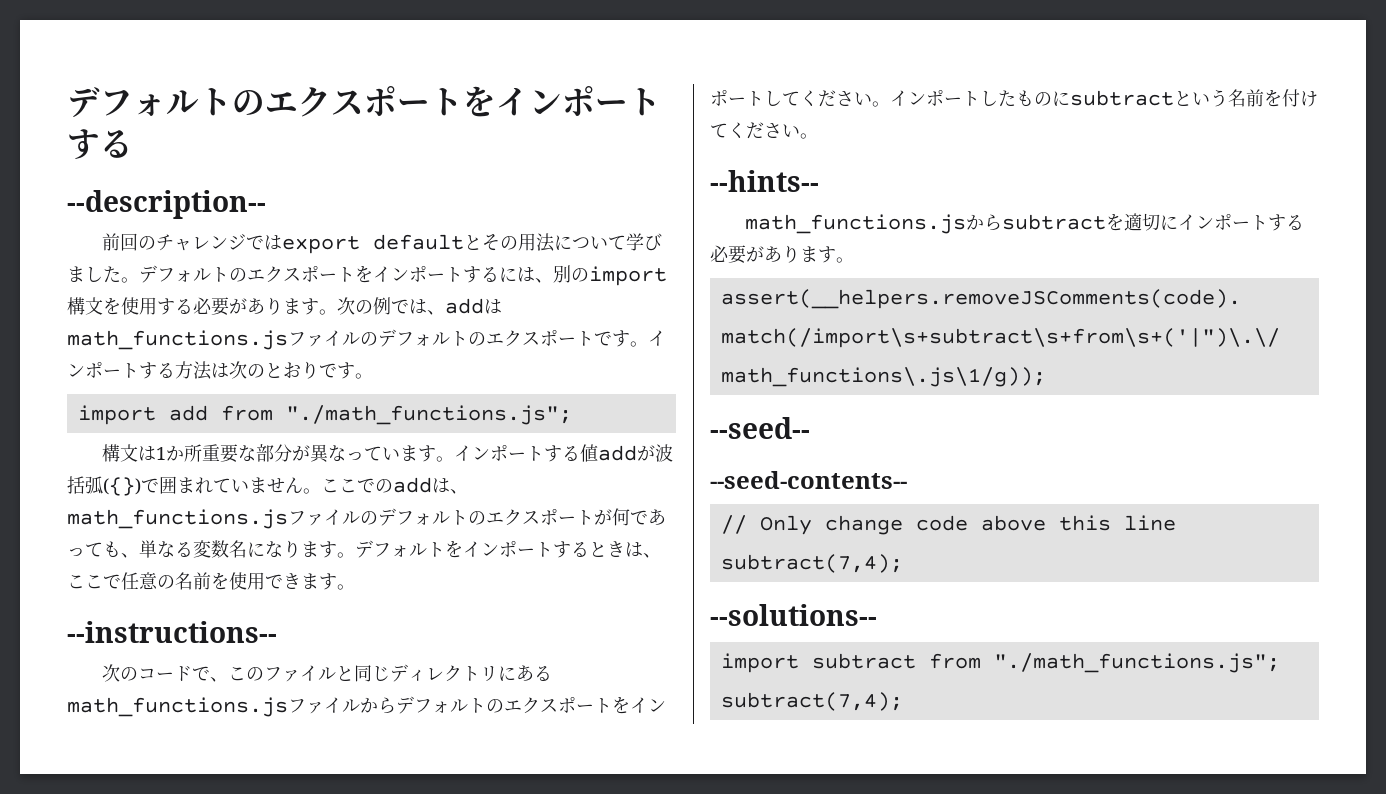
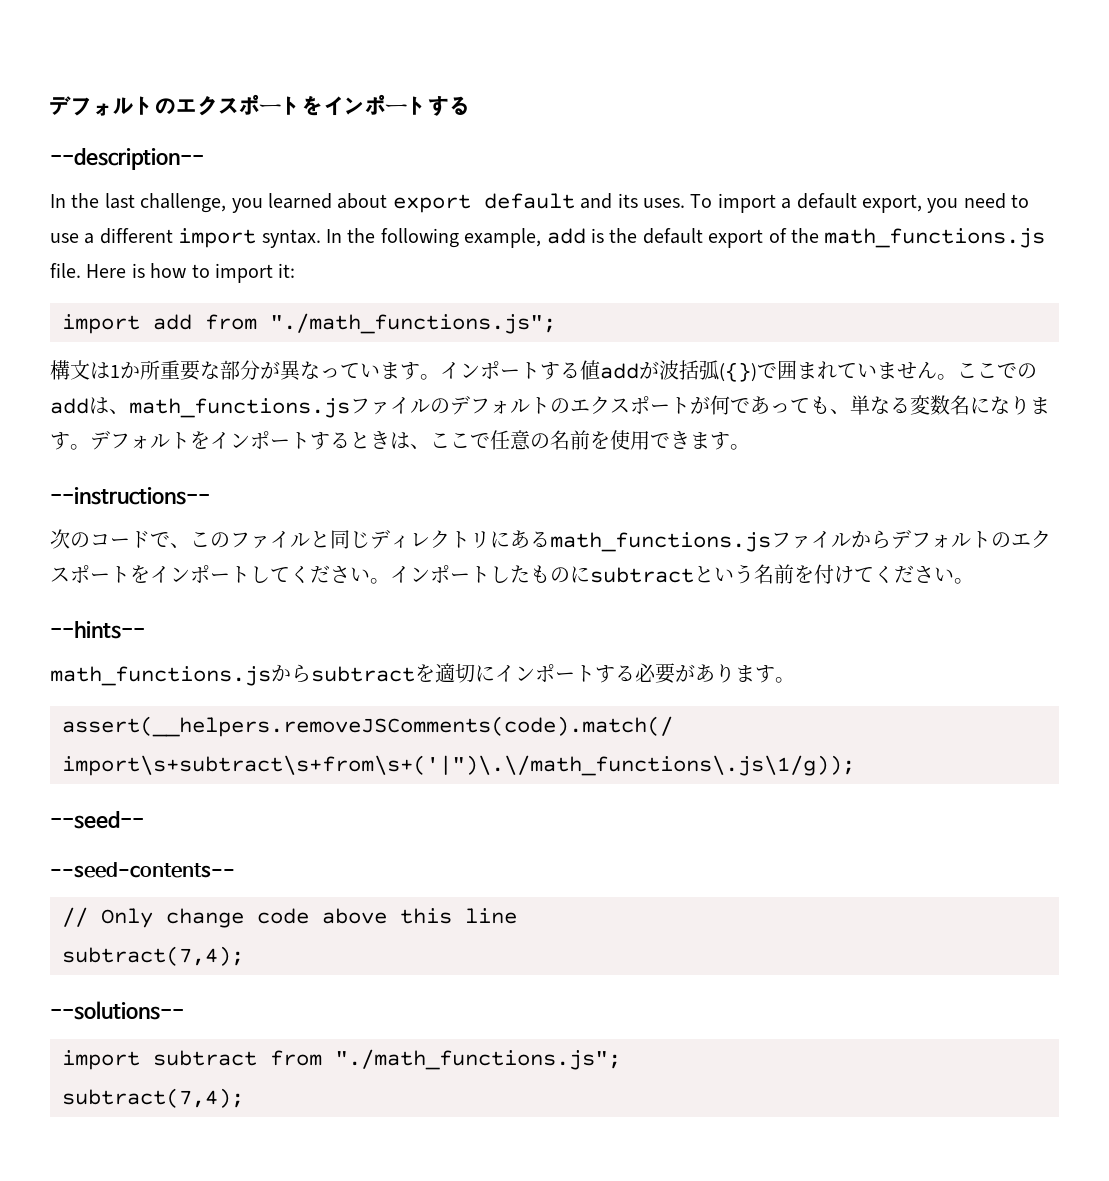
[102,233,663,254] [67,265,667,286] [67,297,502,316] [67,329,666,350] [67,361,373,380] 前回のチャレンジではexport defaultとその用法について学びました。デフォルトのエクスポートをインポートするには、別のimport構文を使用する必要があります。次の例では、addはmath_functions.jsファイルのデフォルトのエクスポートです。インポートする方法は次のとおりです。 -> [50,193,1030,213] [50,228,1046,248] [50,263,296,283] In the last challenge, you learned about export default and its uses. To import a default export, you need to use a different import syntax. In the following example, add is the default export of the math_functions.js file. Here is how to import it:

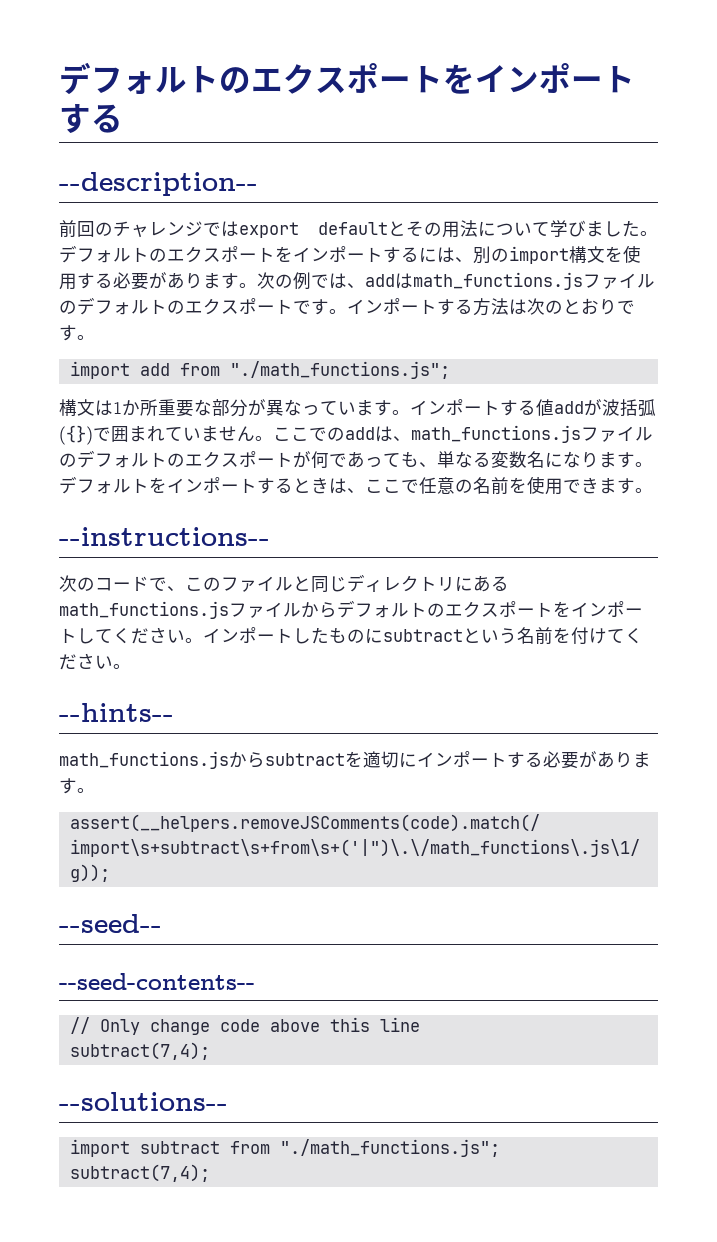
[50,193,1030,213] [50,228,1046,248] [50,263,296,283] In the last challenge, you learned about export default and its uses. To import a default export, you need to use a different import syntax. In the following example, add is the default export of the math_functions.js file. Here is how to import it: -> [59,220,658,238] [59,245,641,264] [59,272,655,290] [59,297,635,316] [59,325,95,341] 前回のチャレンジではexport defaultとその用法について学びました。デフォルトのエクスポートをインポートするには、別のimport構文を使用する必要があります。次の例では、addはmath_functions.jsファイルのデフォルトのエクスポートです。インポートする方法は次のとおりです。

